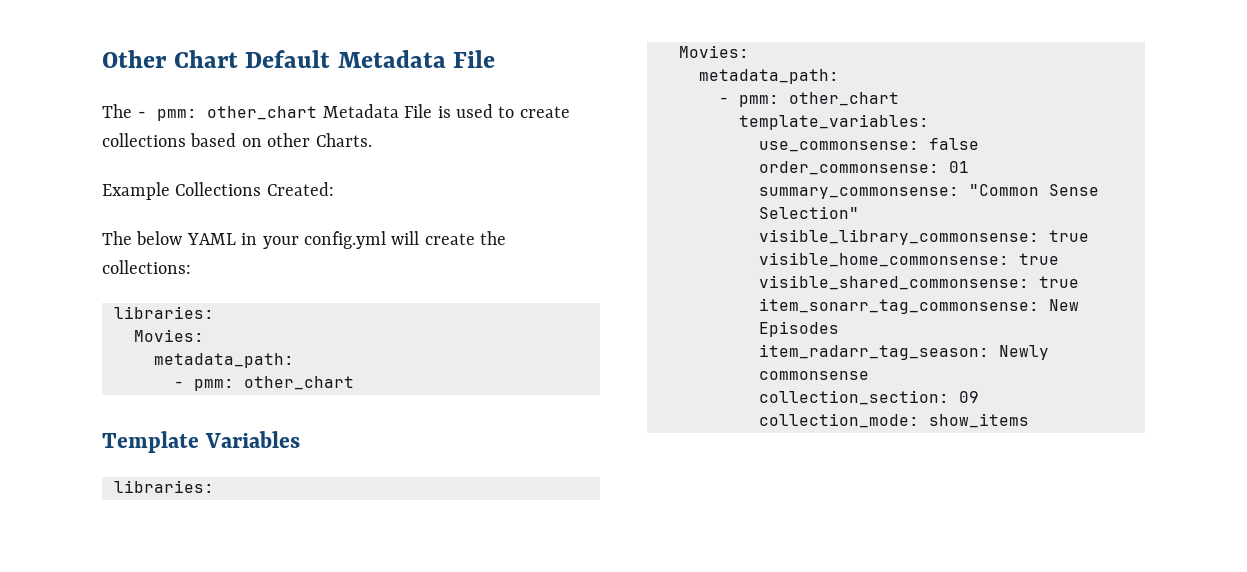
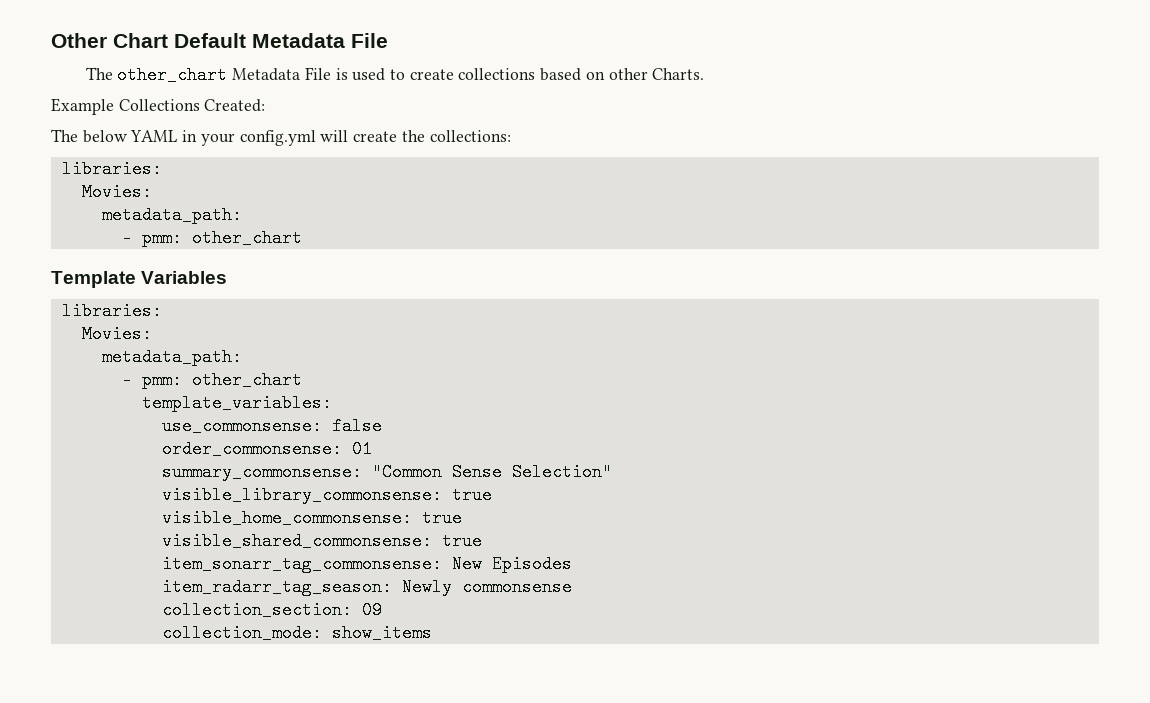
[137,109,198,121] - pmm: -> (113, 73) none

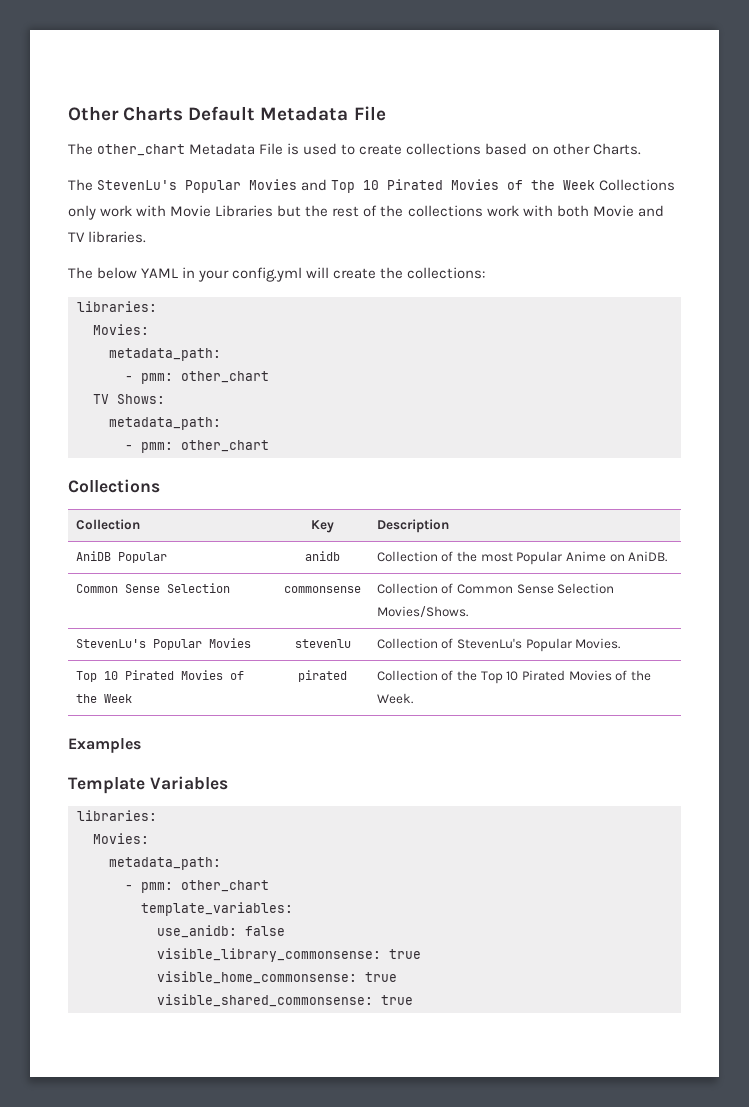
[113,33,168,48] Chart -> [123,106,184,121] Charts
[51,98,266,115] Example Collections Created: -> [68,179,676,193] [68,205,664,220] [68,231,147,243] The StevenLu's Popular Movies and Top 10 Pirated Movies of the Week Collections only work with Movie Libraries but the rest of the collections work with both Movie and TV libraries.
(302, 238) none -> [93,394,165,404] [109,417,221,430] [125,440,269,453] [68,479,160,493] [75,519,140,530] [311,520,334,533] [376,519,449,533] [75,551,167,563] [305,551,340,561] [376,551,668,565] [75,583,230,593] [284,586,361,593] [376,583,615,594] [376,606,468,617] [75,638,251,650] [294,639,351,648] [376,638,621,652] [75,670,244,682] [75,694,132,703] [298,670,347,682] [376,670,651,684] [376,693,413,704] [68,738,141,753] // TV Shows: // metadata_path: // - pmm: other_chart // Collections // Collection | Key | Description // AniDB Popular | anidb | Collection of the most Popular Anime on AniDB. // Common Sense Selection | commonsense | Collection of Common Sense Selection Movies/Shows. // StevenLu's Popular Movies | stevenlu | Collection of StevenLu's Popular Movies. // Top 10 Pirated Movies of the Week | pirated | Collection of the Top 10 Pirated Movies of the Week. // Examples
[161,417,322,435] use_commonsense: -> [157,925,237,938] use_anidb:
[161,440,372,458] [161,463,612,481] // order_commonsense: 01 // summary_commonsense: "Common Sense Selection" -> (285, 931) none
[161,555,572,573] [161,578,572,596] [161,601,382,619] [161,624,432,642] // item_sonarr_tag_commonsense: New Episodes // item_radarr_tag_season: Newly commonsense // collection_section: 09 // collection_mode: show_items -> (413, 1000) none

